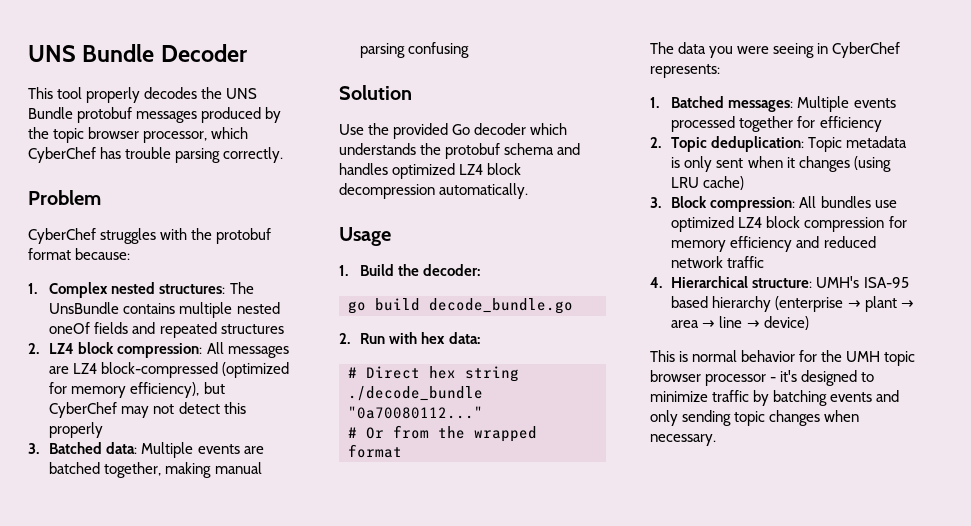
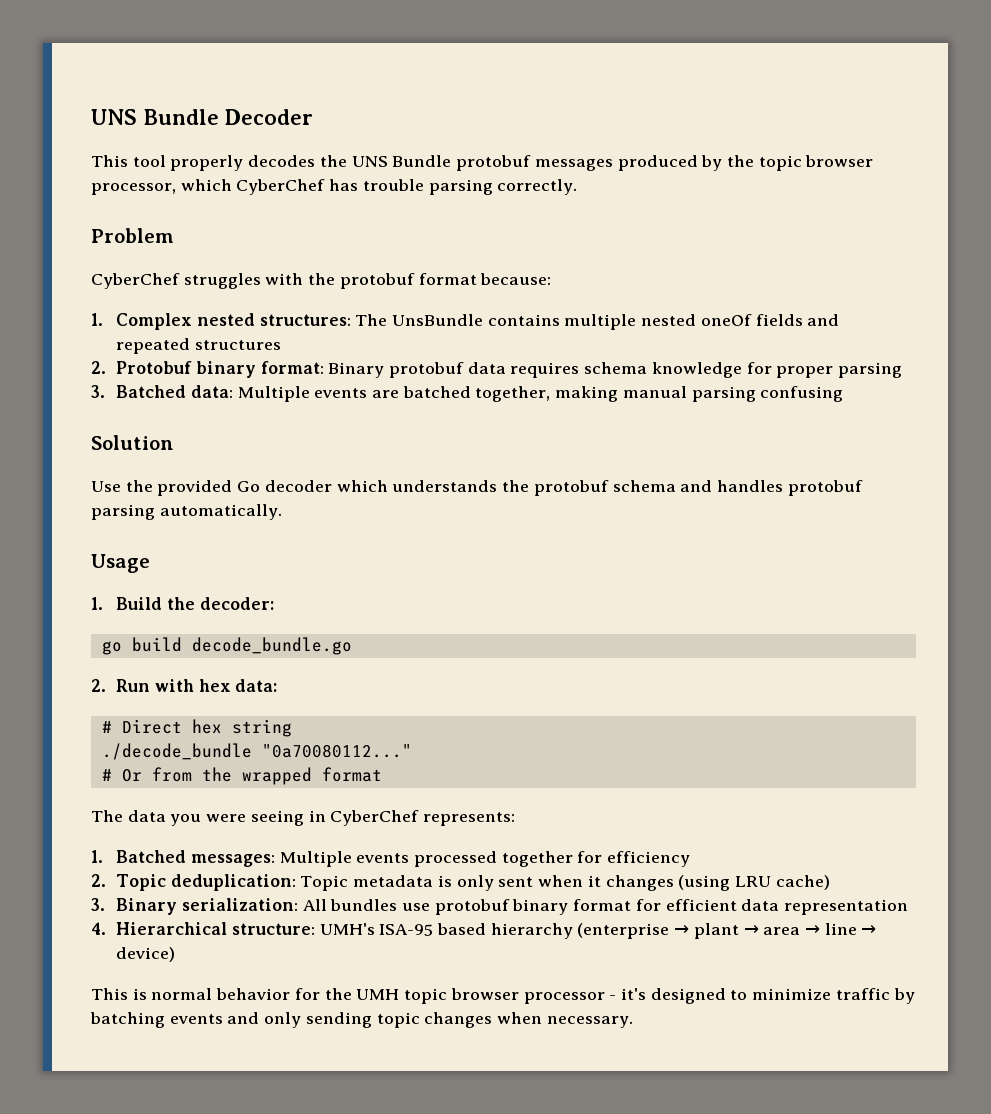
[49,342,289,358] [49,362,290,378] [49,382,225,398] [49,402,246,418] [49,422,104,438] LZ4 block compression: All messages are LZ4 block-compressed (optimized for memory efficiency), but CyberChef may not detect this properly -> [116,361,903,378] Protobuf binary format: Binary protobuf data requires schema knowledge for proper parsing
[392,163,522,179] [339,183,435,199] optimized LZ4 block decompression -> [787,480,863,496] [91,504,155,520] protobuf parsing
[671,196,796,212] Block compression: -> [116,898,298,915] Binary serialization:
[671,216,907,232] [671,236,876,252] [671,256,765,268] optimized LZ4 block compression for memory efficiency and reduced network traffic -> [434,899,909,915] protobuf binary format for efficient data representation

